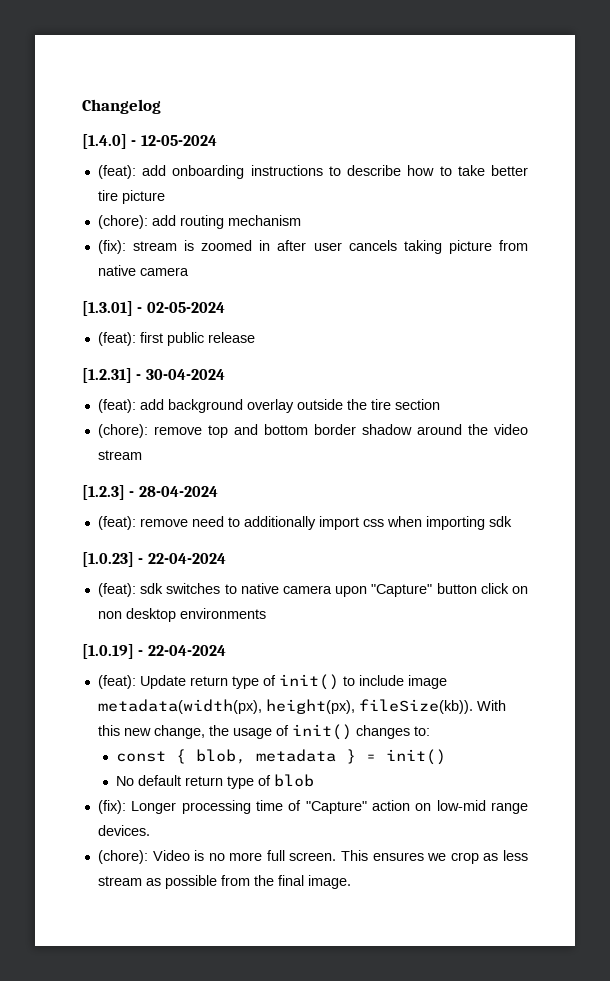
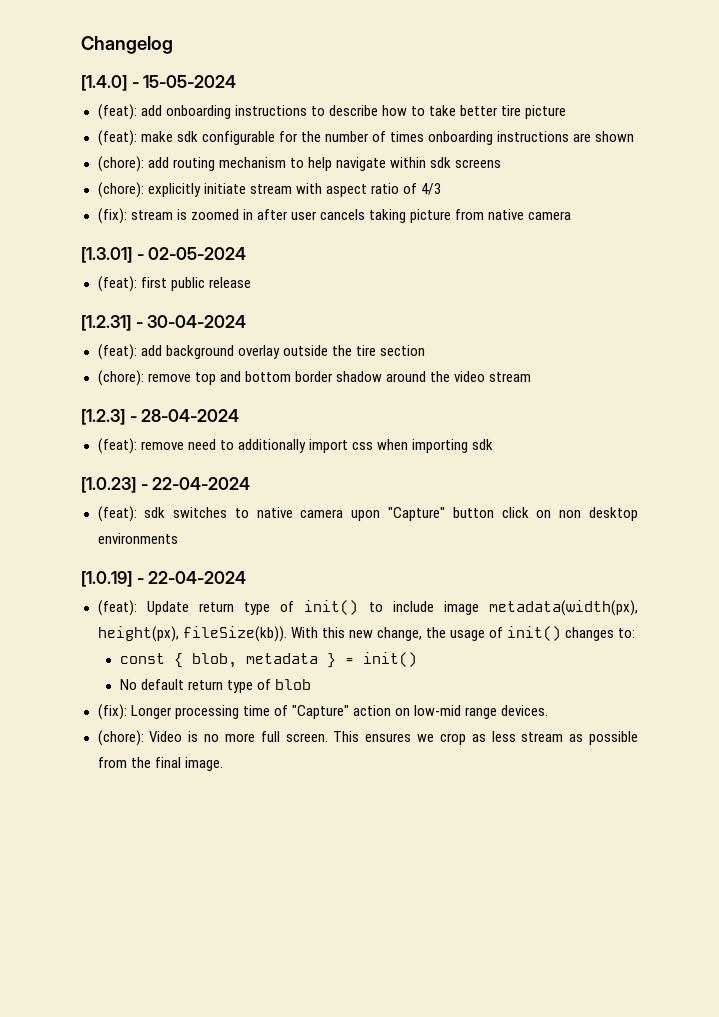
[140,135,217,146] 12-05-2024 -> [143,75,237,88] 15-05-2024
[97,215,301,229] (chore): add routing mechanism -> [97,130,635,146] [97,156,501,172] [97,182,441,198] (feat): make sdk configurable for the number of times onboarding instructions are shown // (chore): add routing mechanism to help navigate within sdk screens // (chore): explicitly initiate stream with aspect ratio of 4/3

